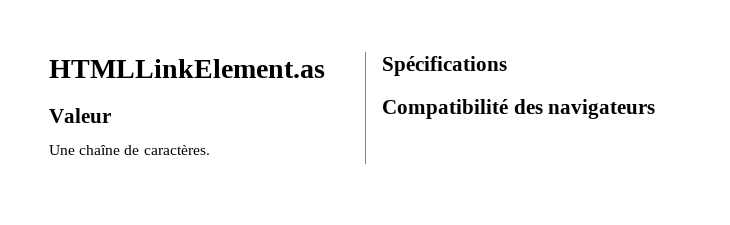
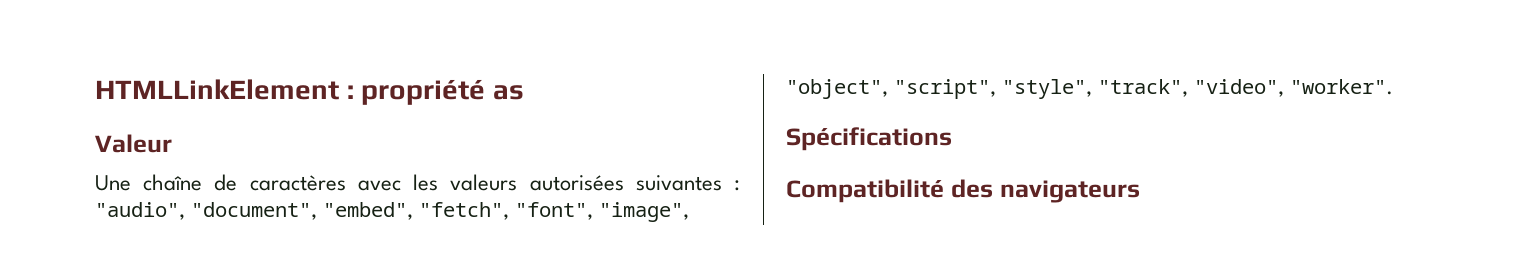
[49,59,325,78] HTMLLinkElement.as -> [95,79,524,105] HTMLLinkElement : propriété as
[143,145,210,155] caractères. -> [249,174,740,191] [95,202,690,222] [786,79,1394,99] caractères avec les valeurs autorisées suivantes : "audio", "document", "embed", "fetch", "font", "image", "object", "script", "style", "track", "video", "worker".

